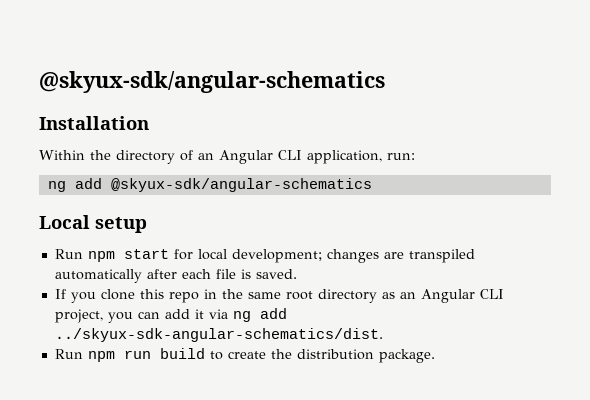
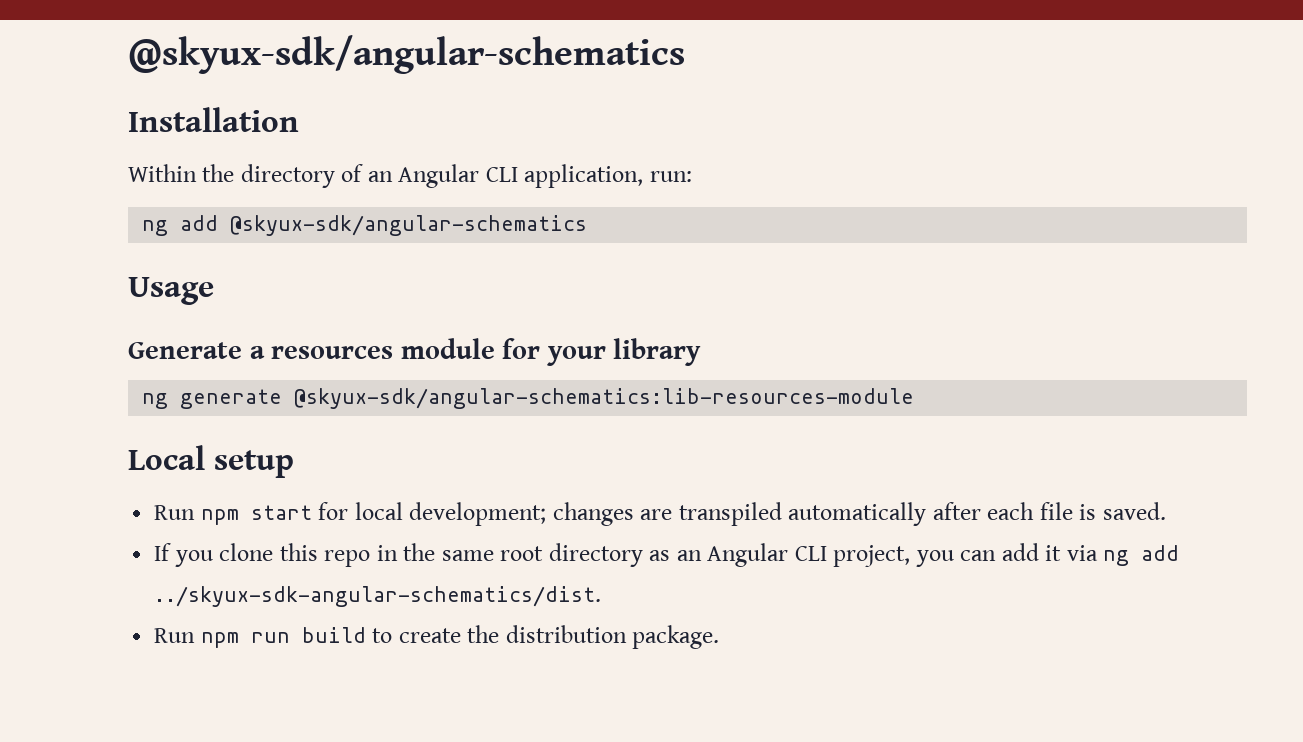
(372, 185) none -> [128,277,214,305] [128,338,702,366] [142,388,915,409] // Usage // Generate a resources module for your library // ng generate @skyux-sdk/angular-schematics:lib-resources-module

